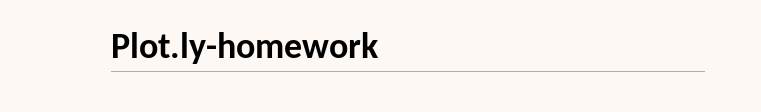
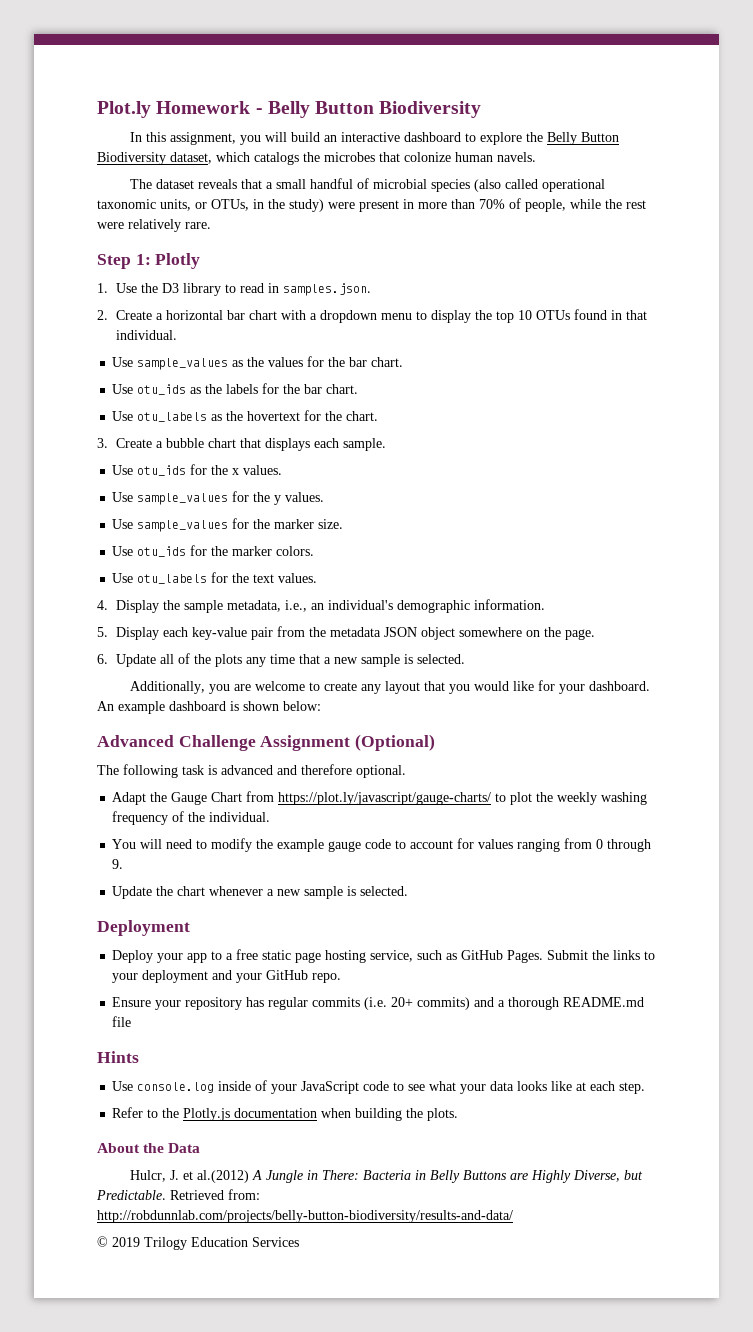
[111,32,379,64] Plot.ly-homework -> [97,101,482,118] [130,132,620,145] [97,152,536,165] [130,178,606,192] [97,198,646,212] [97,219,211,232] [97,253,201,269] [97,283,371,296] [97,309,647,323] [115,330,177,340] [112,356,404,370] [112,383,359,395] [112,410,379,422] [97,438,386,451] [112,464,283,476] [112,491,325,505] [112,518,344,532] [112,545,315,557] [112,572,318,584] [97,599,545,613] [97,626,595,640] [97,653,465,667] [130,680,651,694] [97,701,321,714] [97,734,436,751] [97,764,406,778] [112,791,648,805] [112,811,271,825] [112,838,652,852] [112,859,124,869] [112,886,409,899] [97,920,190,936] [112,949,656,963] [112,970,342,983] [112,997,645,1010] [112,1016,132,1027] [97,1051,139,1063] [112,1080,646,1094] [112,1107,459,1121] [97,1143,201,1153] [130,1170,644,1183] [96,1189,260,1200] [97,1210,513,1223] [97,1236,299,1250] Plot.ly Homework - Belly Button Biodiversity // In this assignment, you will build an interactive dashboard to explore the Belly Button Biodiversity dataset, which catalogs the microbes that colonize human navels. // The dataset reveals that a small handful of microbial species (also called operational taxonomic units, or OTUs, in the study) were present in more than 70% of people, while the rest were relatively rare. // Step 1: Plotly // 1. Use the D3 library to read in samples.json. // 2. Create a horizontal bar chart with a dropdown menu to display the top 10 OTUs found in that individual. // Use sample_values as the values for the bar chart. // Use otu_ids as the labels for the bar chart. // Use otu_labels as the hovertext for the chart. // 3. Create a bubble chart that displays each sample. // Use otu_ids for the x values. // Use sample_values for the y values. // Use sample_values for the marker size. // Use otu_ids for the marker colors. // Use otu_labels for the text values. // 4. Display the sample metadata, i.e., an individual's demographic information. // 5. Display each key-value pair from the metadata JSON object somewhere on the page. // 6. Update all of the plots any time that a new sample is selected. // Additionally, you are welcome to create any layout that you would like for your dashboard. An example dashboard is shown below: // Advanced Challenge Assignment (Optional) // The following task is advanced and therefore optional. // Adapt the Gauge Chart from https://plot.ly/javascript/gauge-charts/ to plot the weekly washing frequency of the individual. // You will need to modify the example gauge code to account for values ranging from 0 through 9. // Update the chart whenever a new sample is selected. // Deployment // Deploy your app to a free static page hosting service, such as GitHub Pages. Submit the links to your deployment and your GitHub repo. // Ensure your repository has regular commits (i.e. 20+ commits) and a thorough README.md file // Hints // Use console.log inside of your JavaScript code to see what your data looks like at each step. // Refer to the Plotly.js documentation when building the plots. // About the Data // Hulcr, J. et al.(2012) A Jungle in There: Bacteria in Belly Buttons are Highly Diverse, but Predictable. Retrieved from: http://robdunnlab.com/projects/belly-button-biodiversity/results-and-data/ // © 2019 Trilogy Education Services

